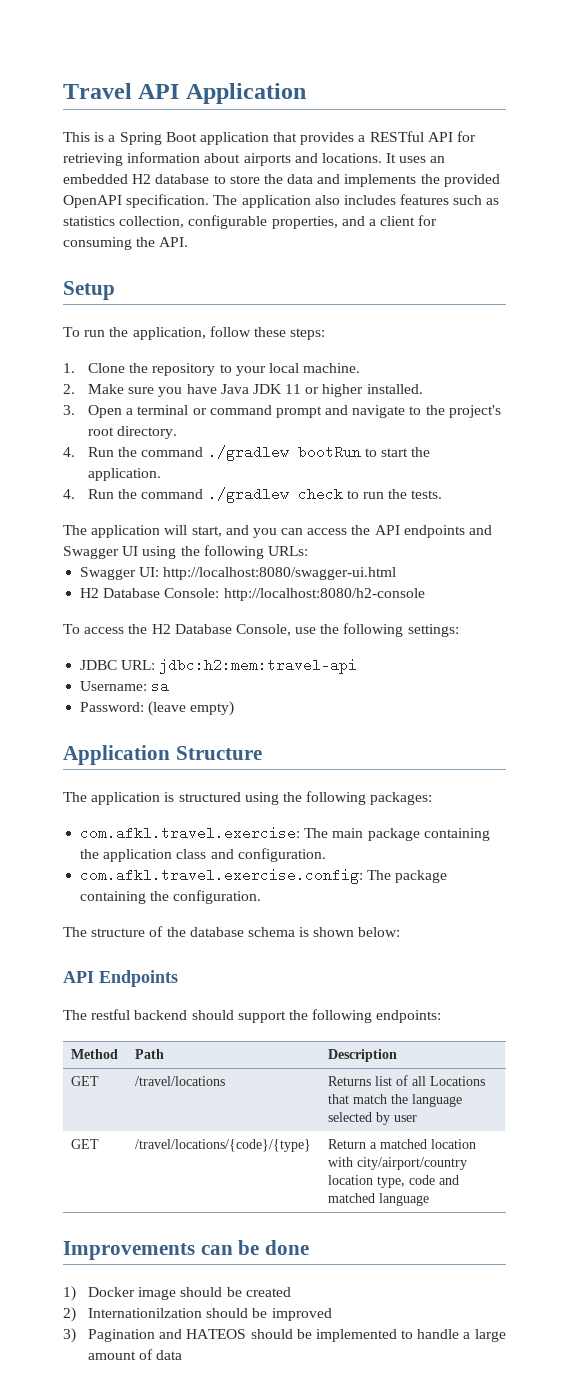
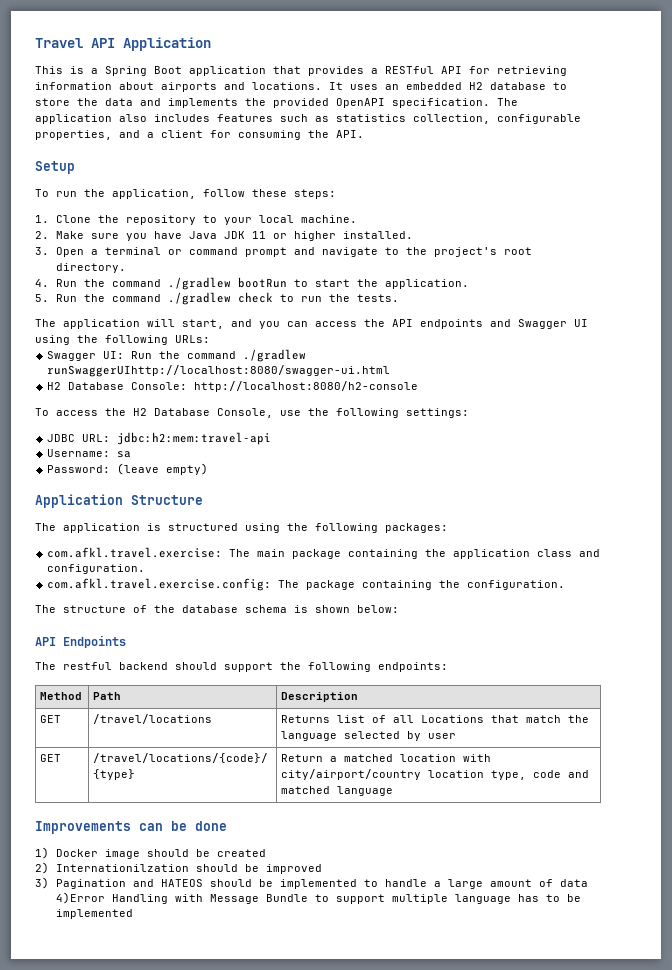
[63,489,75,499] 4. -> [35,294,49,302] 5.
[163,567,397,580] http://localhost:8080/swagger-ui.html -> [131,349,307,362] [47,365,391,377] Run the command ./gradlew runSwaggerUIhttp://localhost:8080/swagger-ui.html
(183, 1355) none -> [55,892,581,904] [55,909,133,919] 4)Error Handling with Message Bundle to support multiple language has to be implemented

